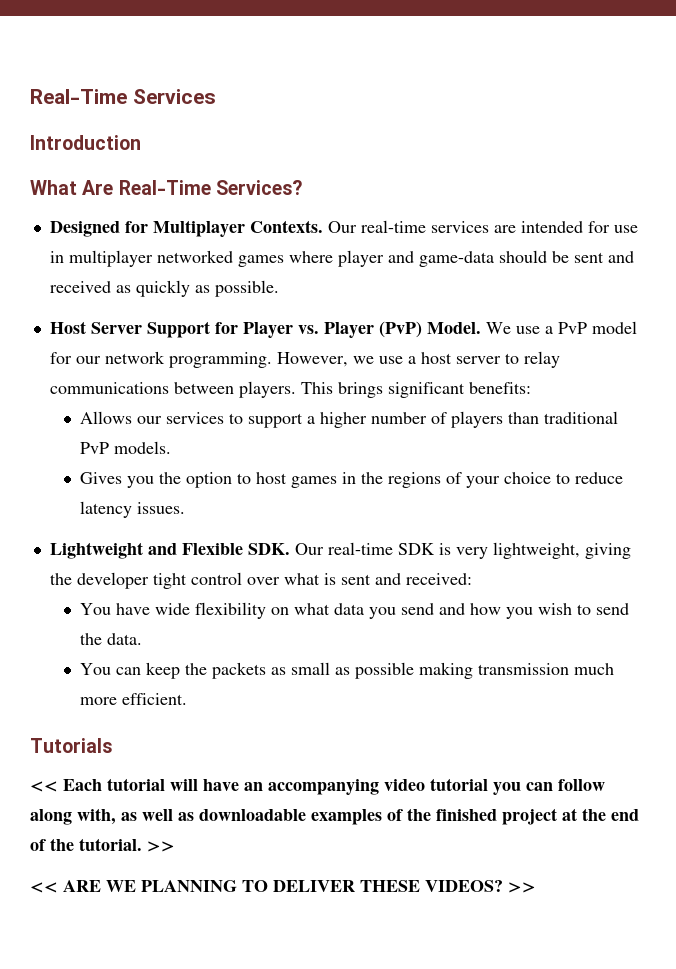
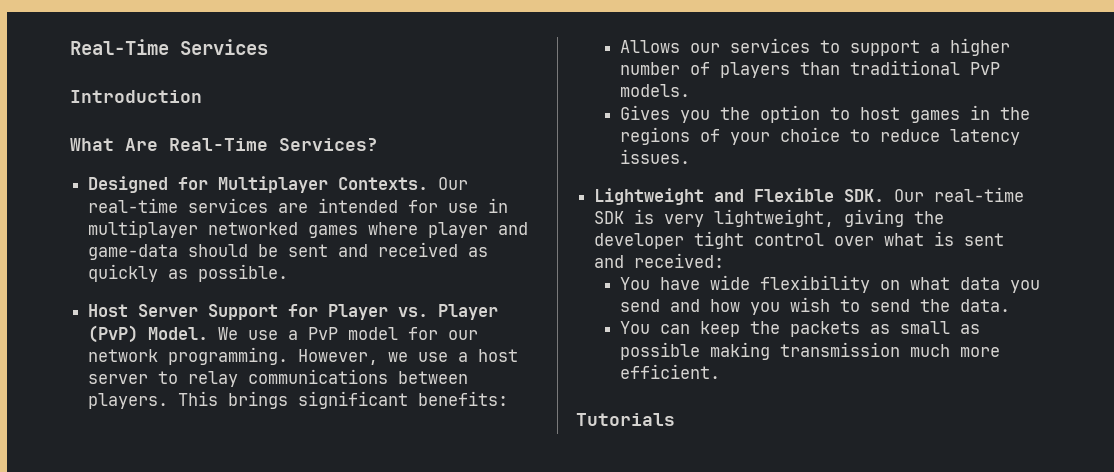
[30,778,605,795] [30,808,639,825] [30,838,175,852] [30,880,536,893] // << Each tutorial will have an accompanying video tutorial you can follow along with, as well as downloadable examples of the finished project at the end of the tutorial. >> // << ARE WE PLANNING TO DELIVER THESE VIDEOS? >> -> (675, 419) none

